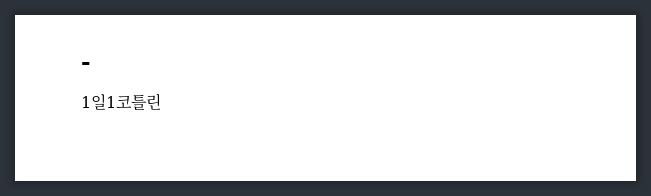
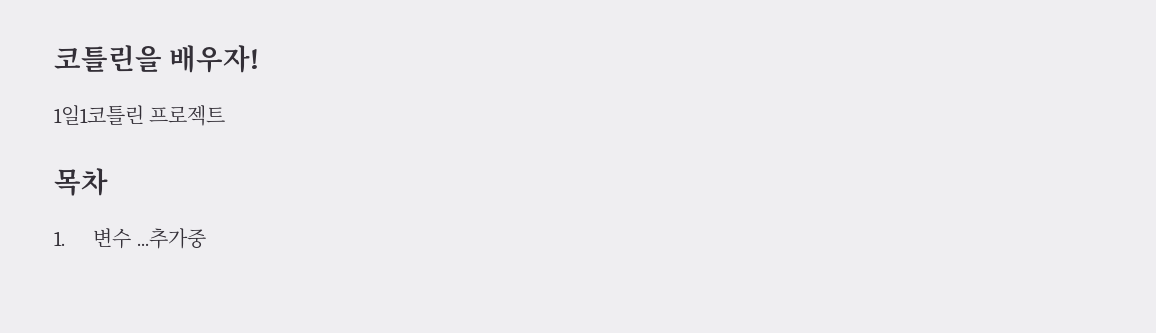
[81,62,91,70] - -> [54,45,260,73] 코틀린을 배우자!
(161, 101) none -> [149,105,226,126] [54,168,108,196] [54,228,206,249] 프로젝트 // 목차 // 1. 변수 ...추가중

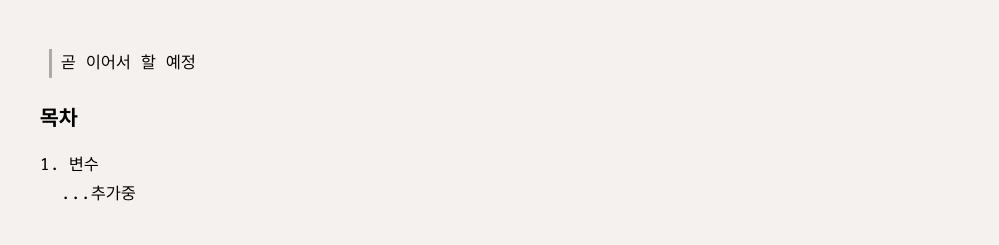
[54,45,260,73] [54,105,226,126] 코틀린을 배우자! // 1일1코틀린 프로젝트 -> [61,54,197,70] 곧 이어서 할 예정
(132, 238) none -> (99, 164) //

